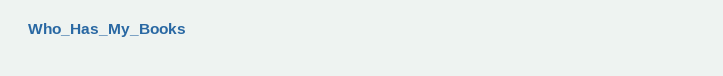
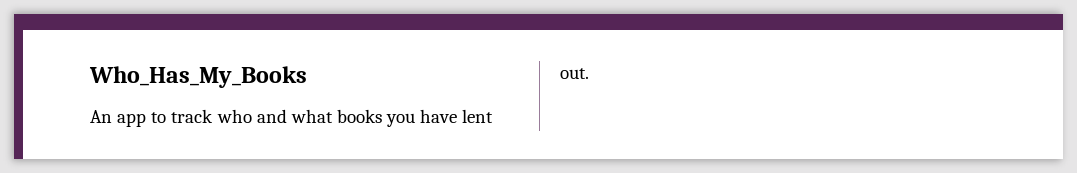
(186, 30) none -> [90,109,494,127] [560,68,589,79] // An app to track who and what books you have lent out.

